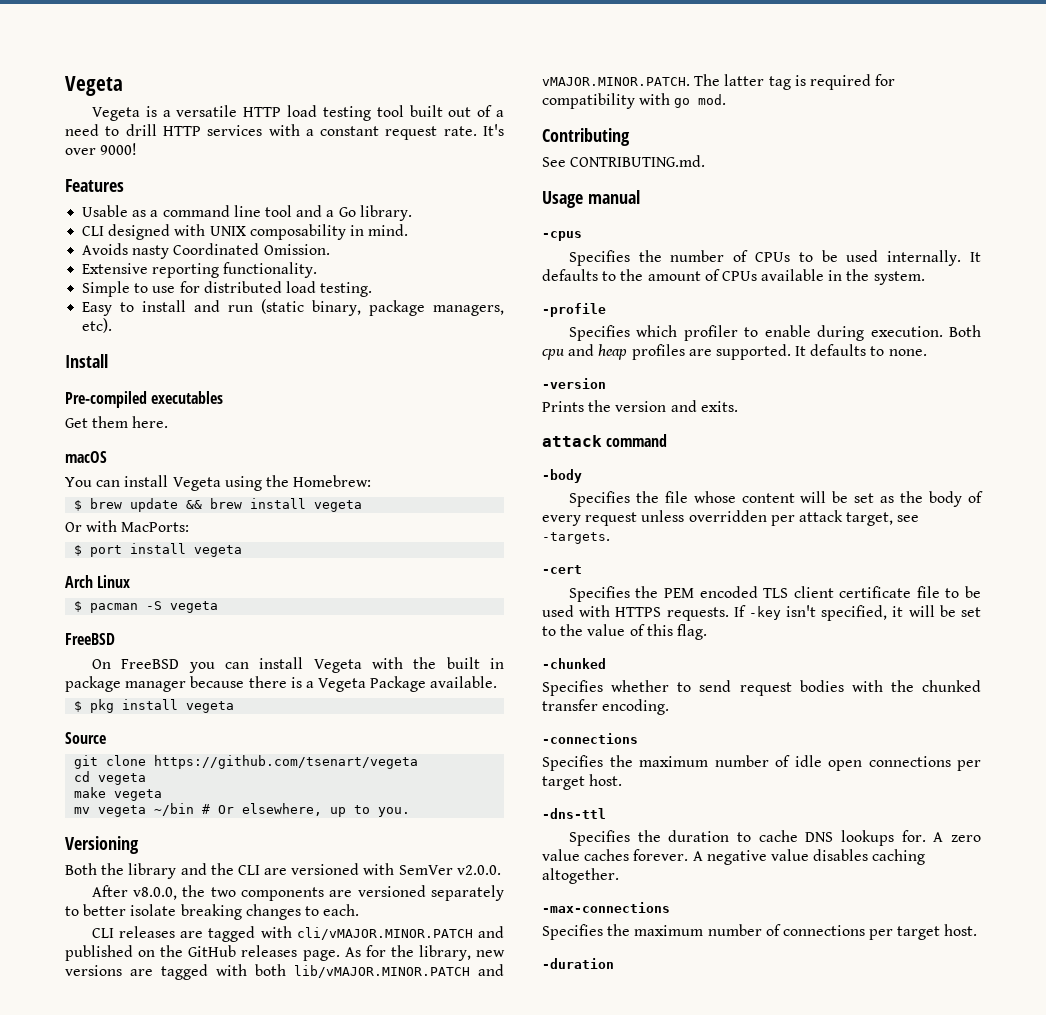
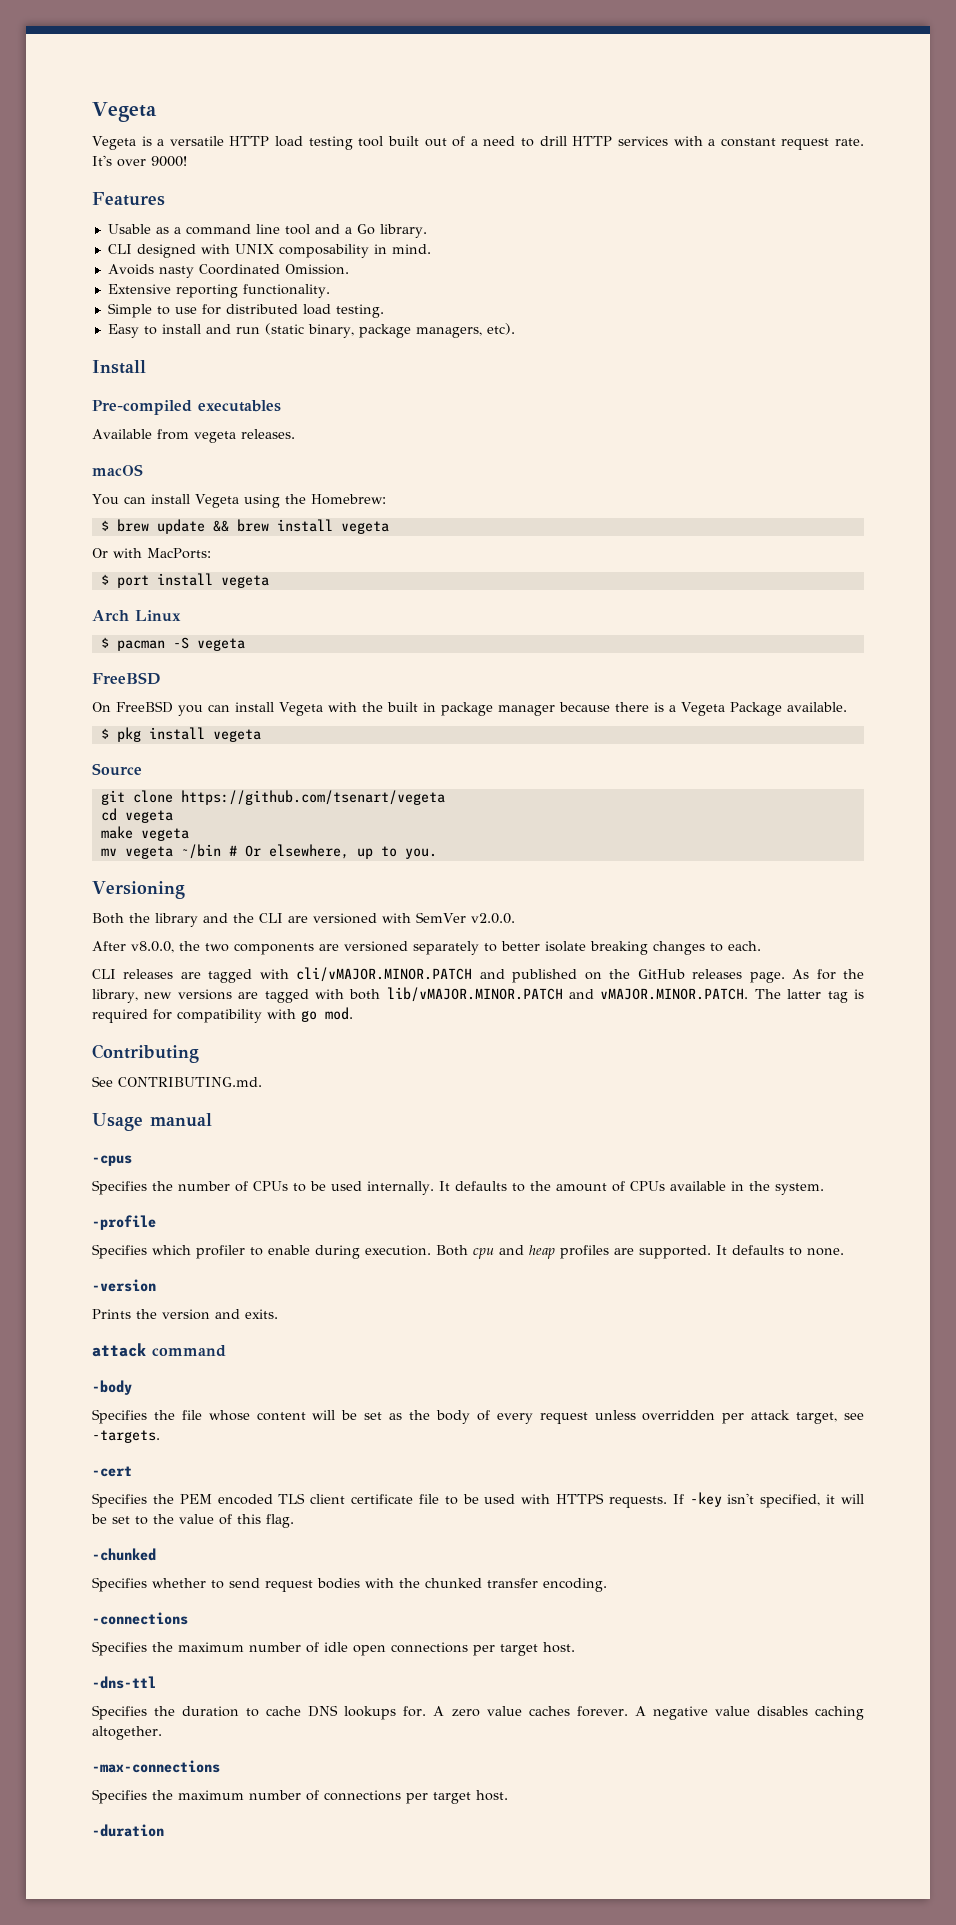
[65,416,169,428] Get them here. -> [92,429,295,443] Available from vegeta releases.

